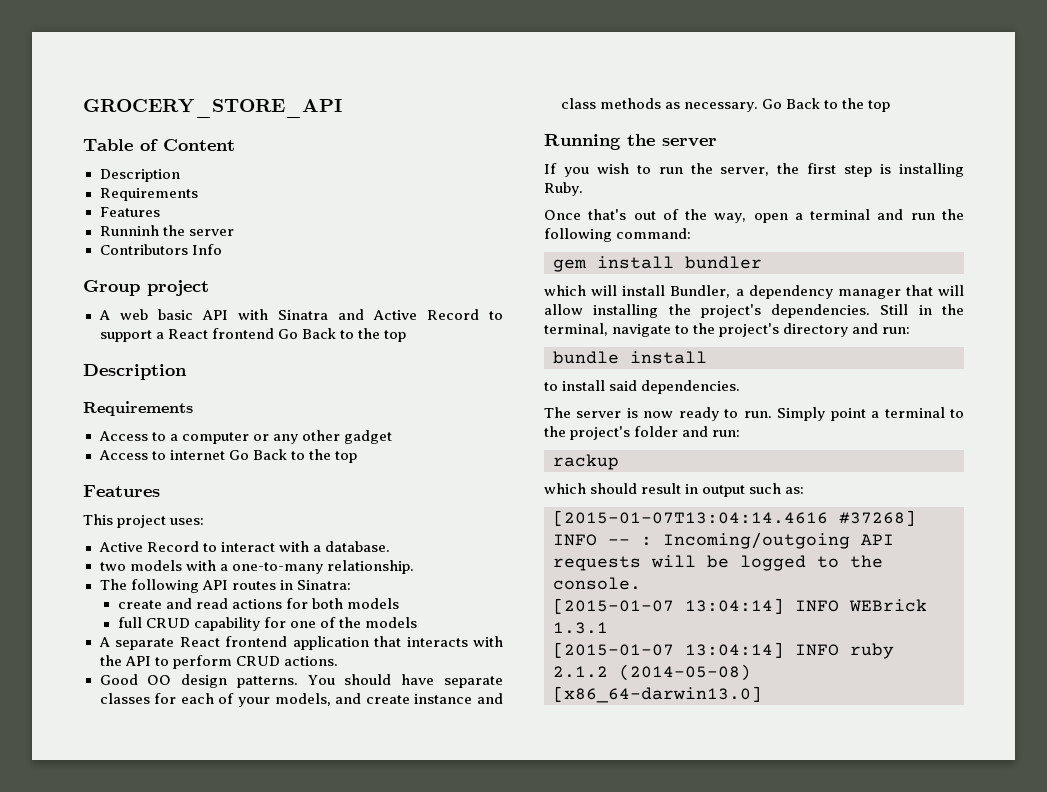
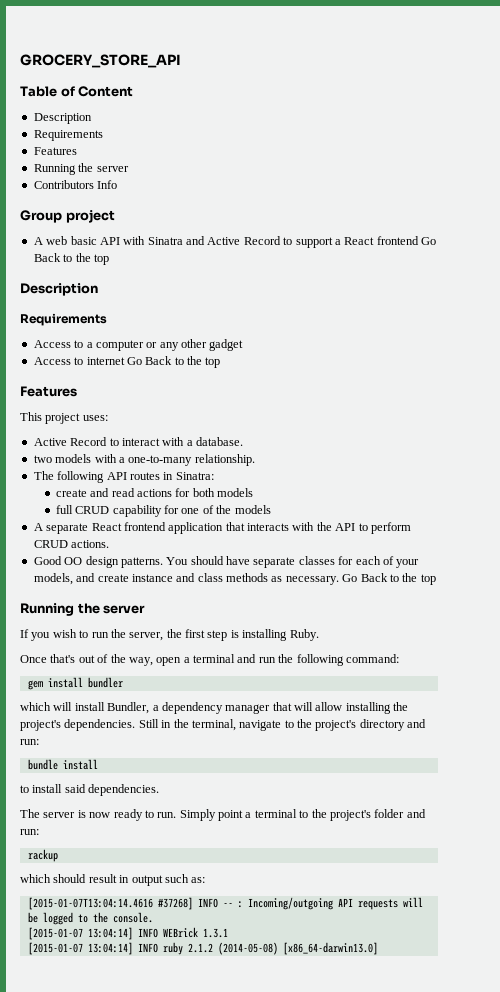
[99,225,159,236] Runninh -> [33,164,76,175] Running

